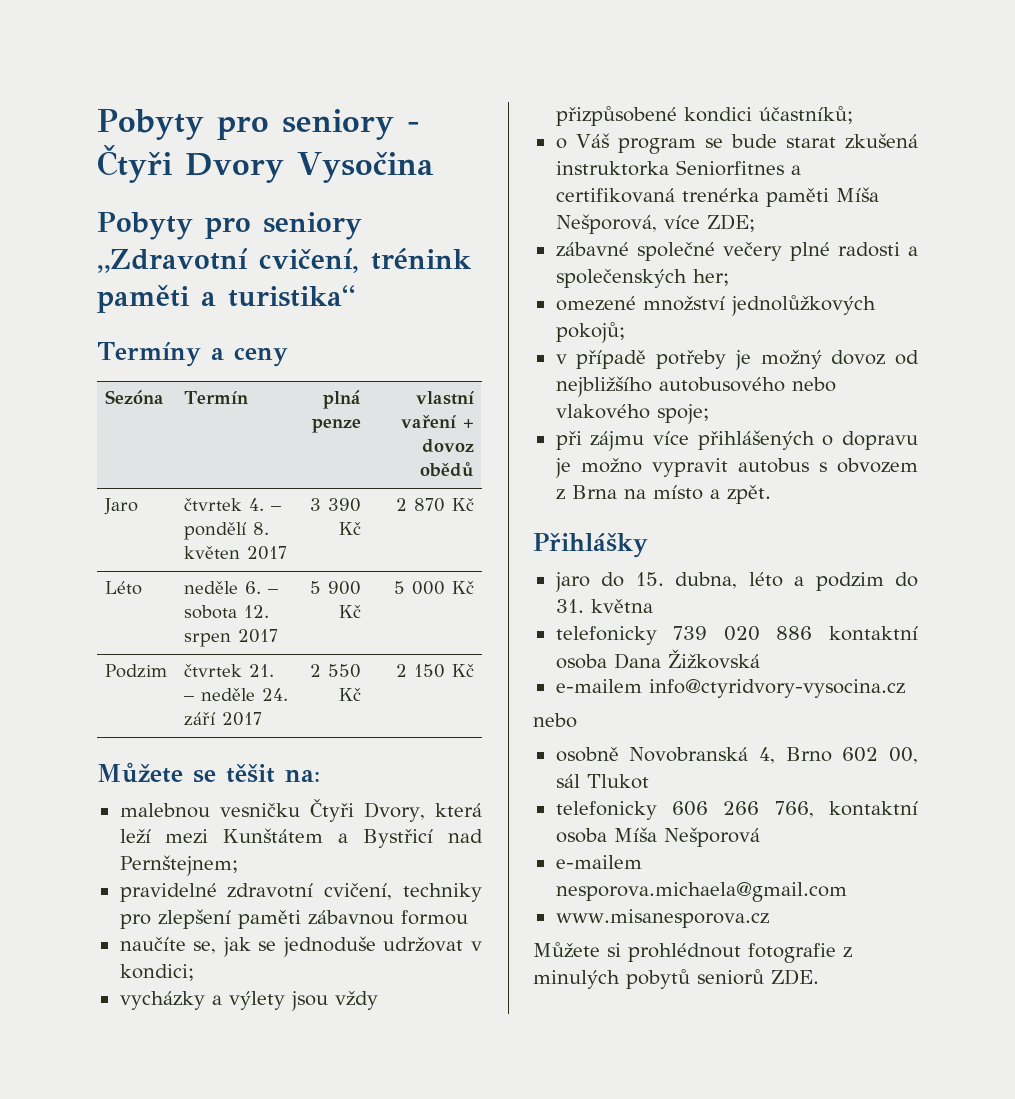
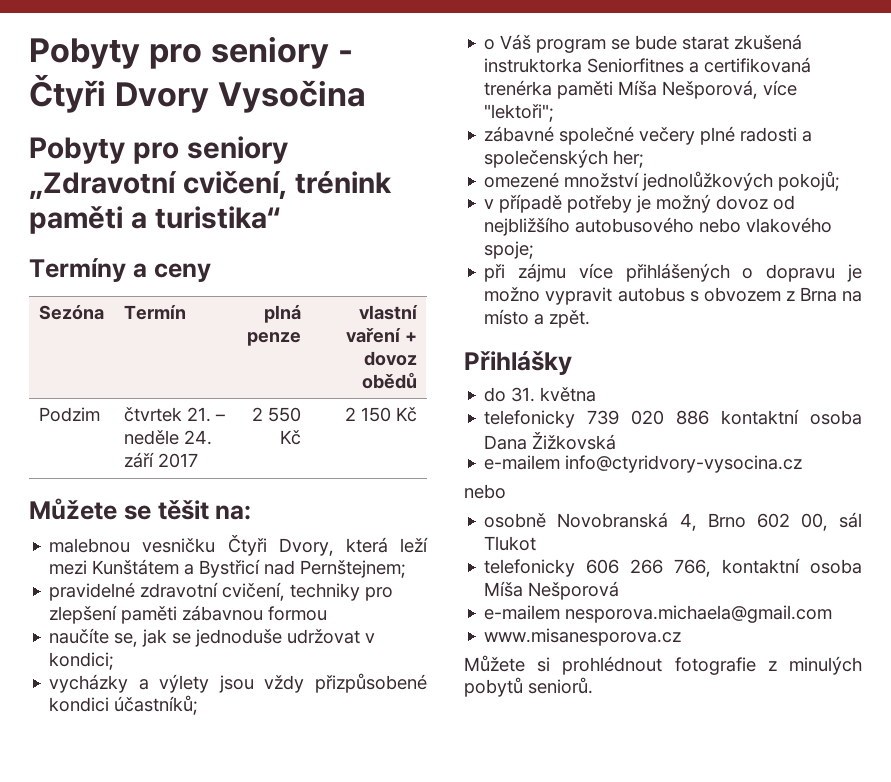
[104,498,139,515] [184,498,282,511] [184,522,270,540] [184,546,288,560] [309,498,361,512] [338,522,361,535] [395,498,474,512] [105,581,143,595] [184,581,279,594] [184,605,270,619] [184,629,279,647] [309,581,361,595] [338,605,361,618] [393,581,474,595] // Jaro | čtvrtek 4. – pondělí 8. květen 2017 | 3 390 Kč | 2 870 Kč // Léto | neděle 6. – sobota 12. srpen 2017 | 5 900 Kč | 5 000 Kč -> (418, 380) none
[706,214,755,232] ZDE; -> [484,104,555,122] "lektoři";
[554,572,884,592] jaro do 15. dubna, léto a podzim -> (572, 363) none
[697,969,819,985] seniorů ZDE. -> [528,677,593,694] seniorů.

